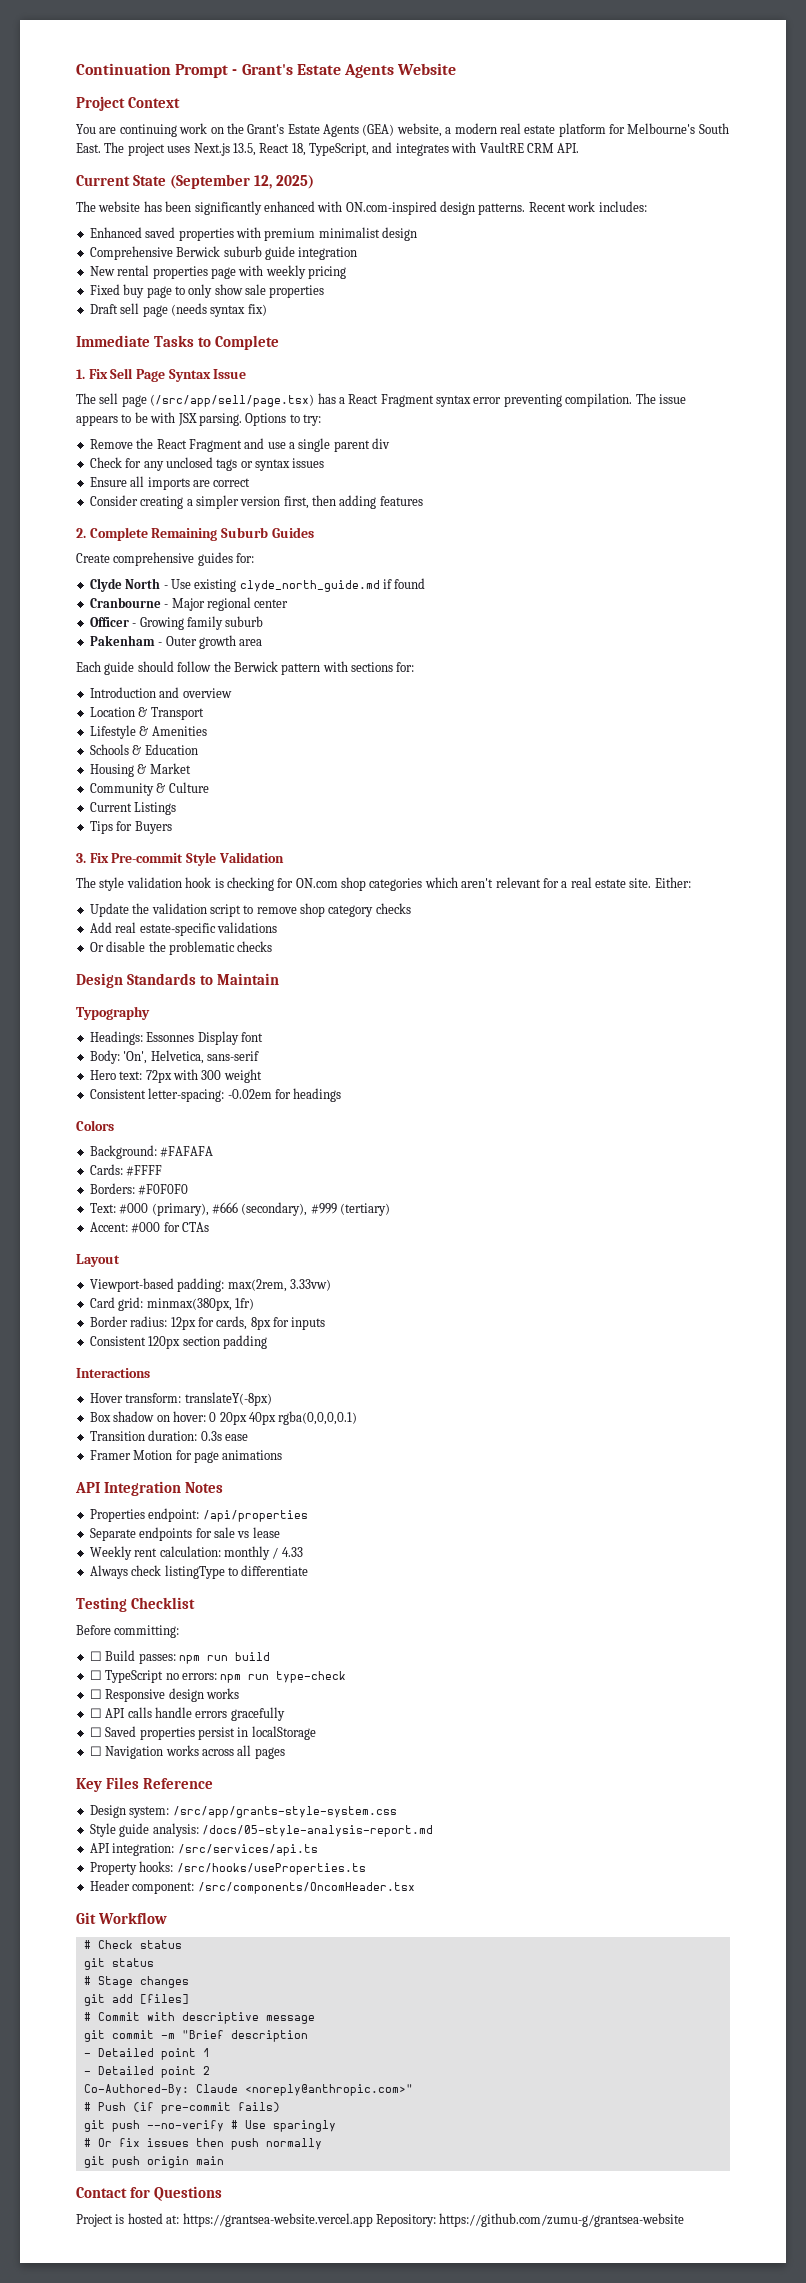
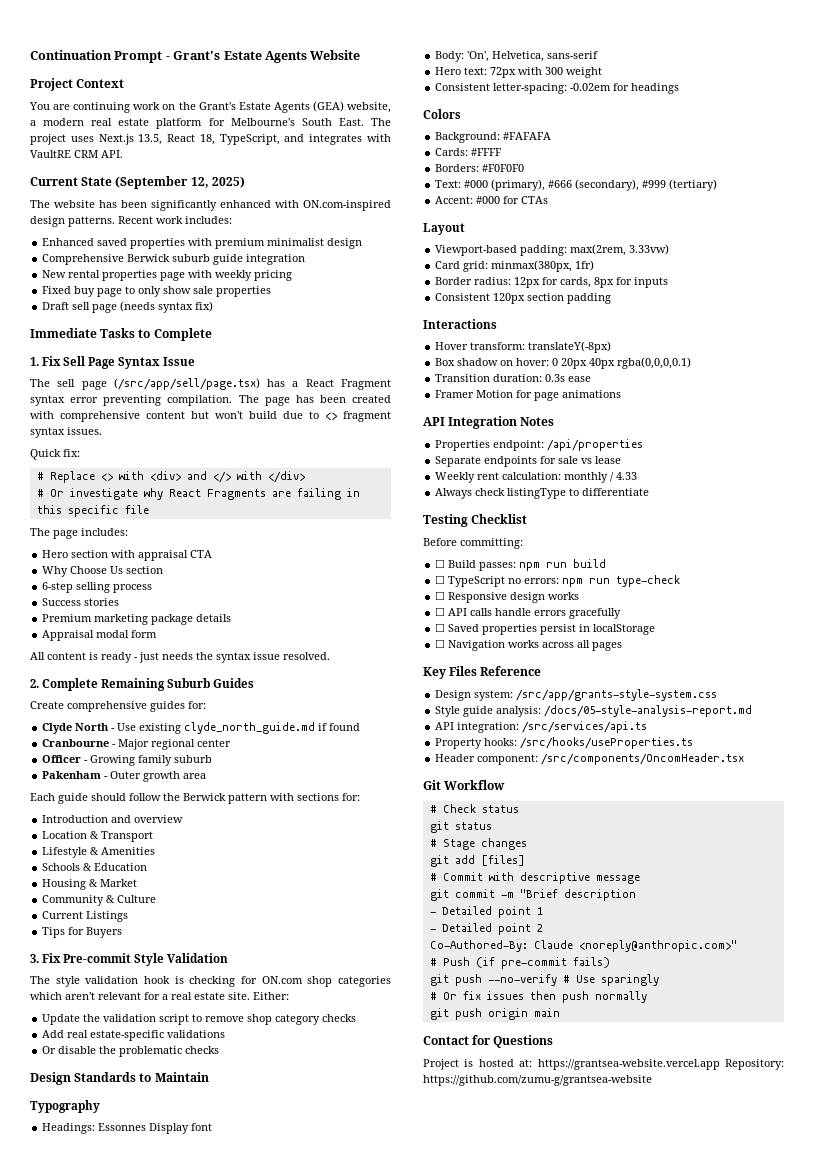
[658,394,686,404] [76,412,321,426] [89,438,391,452] [89,457,325,471] [89,476,251,490] [89,495,423,509] issue appears to be with JSX parsing. Options to try: // Remove the React Fragment and use a single parent div // Check for any unclosed tags or syntax issues // Ensure all imports are correct // Consider creating a simpler version first, then adding features -> [264,395,391,406] [30,411,391,422] [30,427,102,438] [30,449,80,460] [36,471,305,483] [36,488,360,500] [36,505,149,517] [30,528,128,539] [42,550,213,561] [42,566,164,577] [42,582,153,593] [42,598,120,606] [42,614,232,625] [42,630,158,641] [30,652,330,663] page has been created with comprehensive content but won't build due to <> fragment syntax issues. // Quick fix: // # Replace <> with <div> and </> with </div> // # Or investigate why React Fragments are failing in this specific file // The page includes: // Hero section with appraisal CTA // Why Choose Us section // 6-step selling process // Success stories // Premium marketing package details // Appraisal modal form // All content is ready - just needs the syntax issue resolved.

